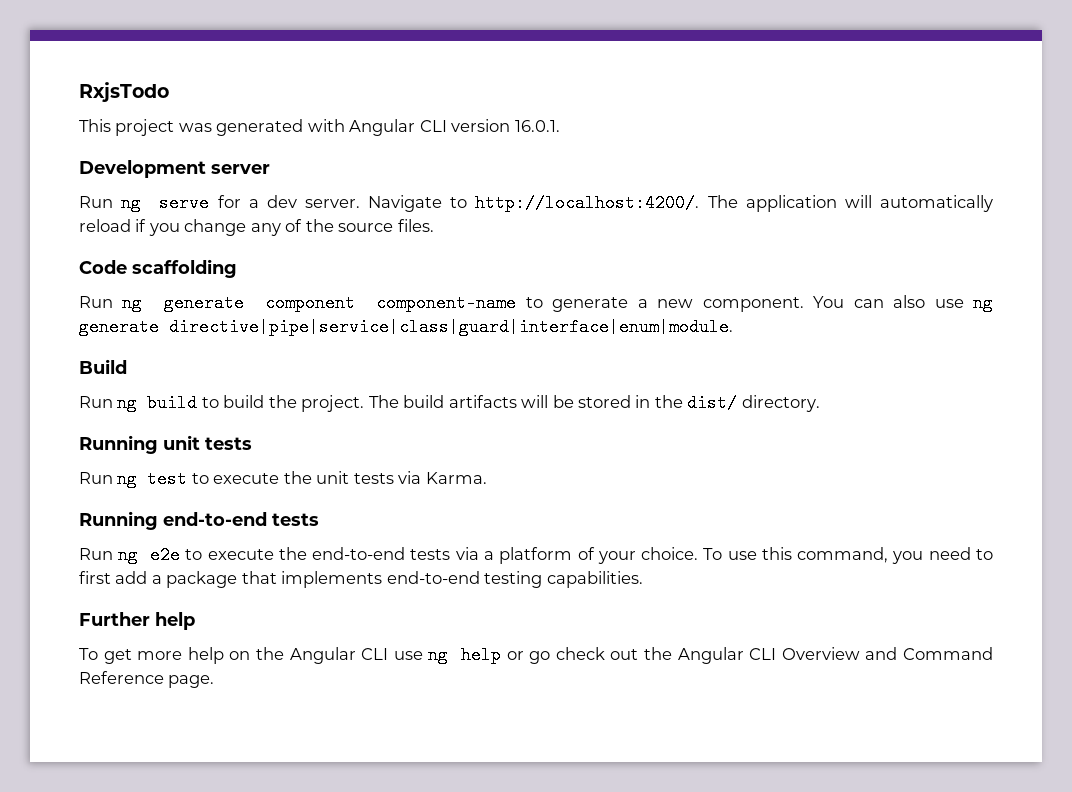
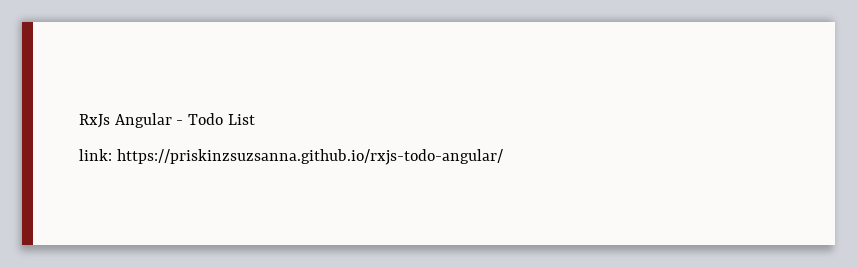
[79,82,169,102] [79,119,560,136] [79,160,270,178] [79,194,994,212] [79,219,434,236] [79,259,237,278] [79,294,994,312] [79,318,733,336] [79,359,127,374] [79,394,820,412] [79,435,252,454] [79,470,487,488] [79,511,319,530] [79,546,994,564] [79,571,643,588] [79,612,195,630] [79,646,994,664] [79,671,215,688] RxjsTodo // This project was generated with Angular CLI version 16.0.1. // Development server // Run ng serve for a dev server. Navigate to http://localhost:4200/. The application will automatically reload if you change any of the source files. // Code scaffolding // Run ng generate component component-name to generate a new component. You can also use ng generate directive|pipe|service|class|guard|interface|enum|module. // Build // Run ng build to build the project. The build artifacts will be stored in the dist/ directory. // Running unit tests // Run ng test to execute the unit tests via Karma. // Running end-to-end tests // Run ng e2e to execute the end-to-end tests via a platform of your choice. To use this command, you need to first add a package that implements end-to-end testing capabilities. // Further help // To get more help on the Angular CLI use ng help or go check out the Angular CLI Overview and Command Reference page. -> [79,113,255,128] [79,149,503,165] RxJs Angular - Todo List // link: https://priskinzsuzsanna.github.io/rxjs-todo-angular/

